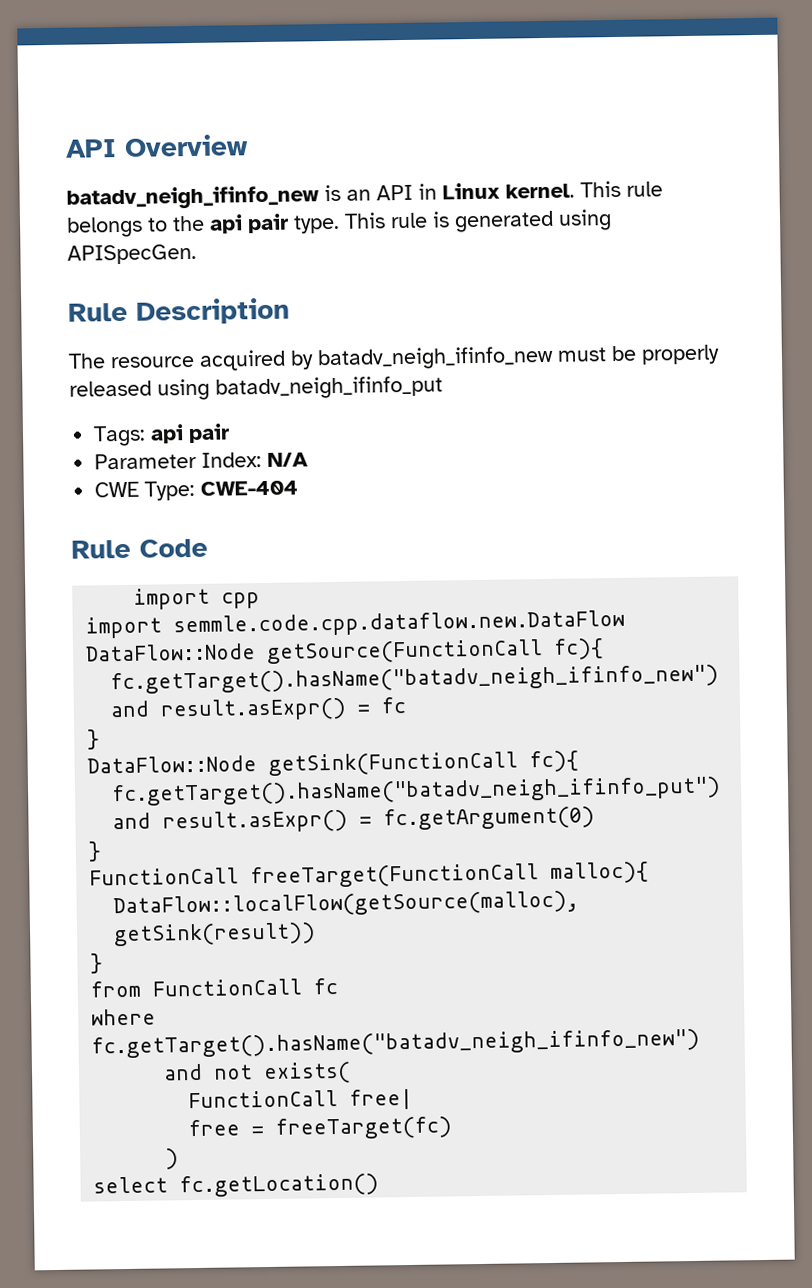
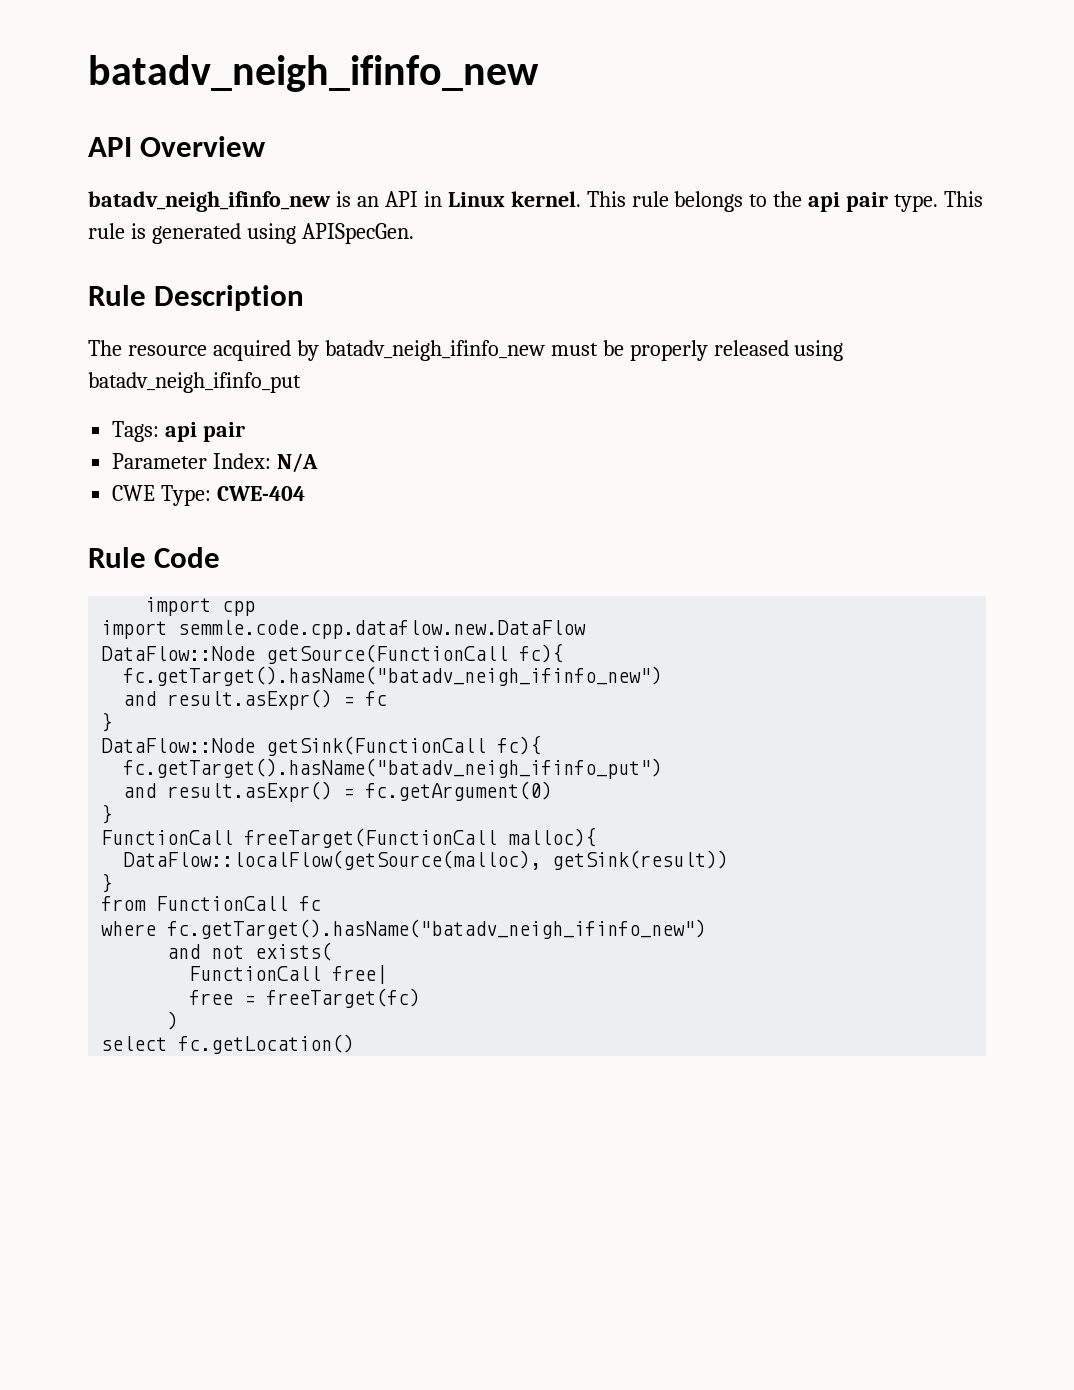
(65, 148) none -> [88,55,539,92] batadv_neigh_ifinfo_new //

